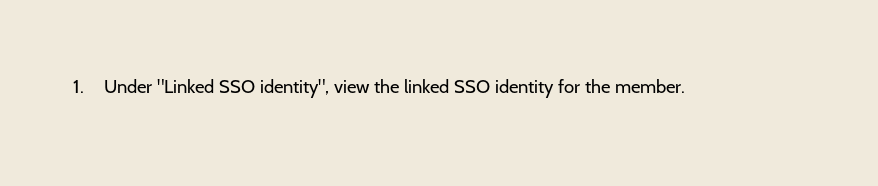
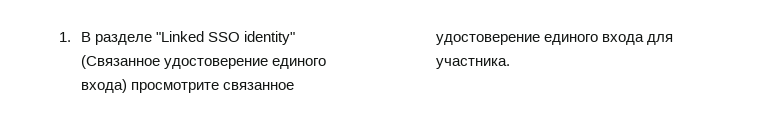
[103,79,685,98] Under "Linked SSO identity", view the linked SSO identity for the member. -> [81,31,296,45] [81,55,327,69] [81,79,295,93] [436,34,674,45] [436,58,511,69] В разделе "Linked SSO identity" (Связанное удостоверение единого входа) просмотрите связанное удостоверение единого входа для участника.

